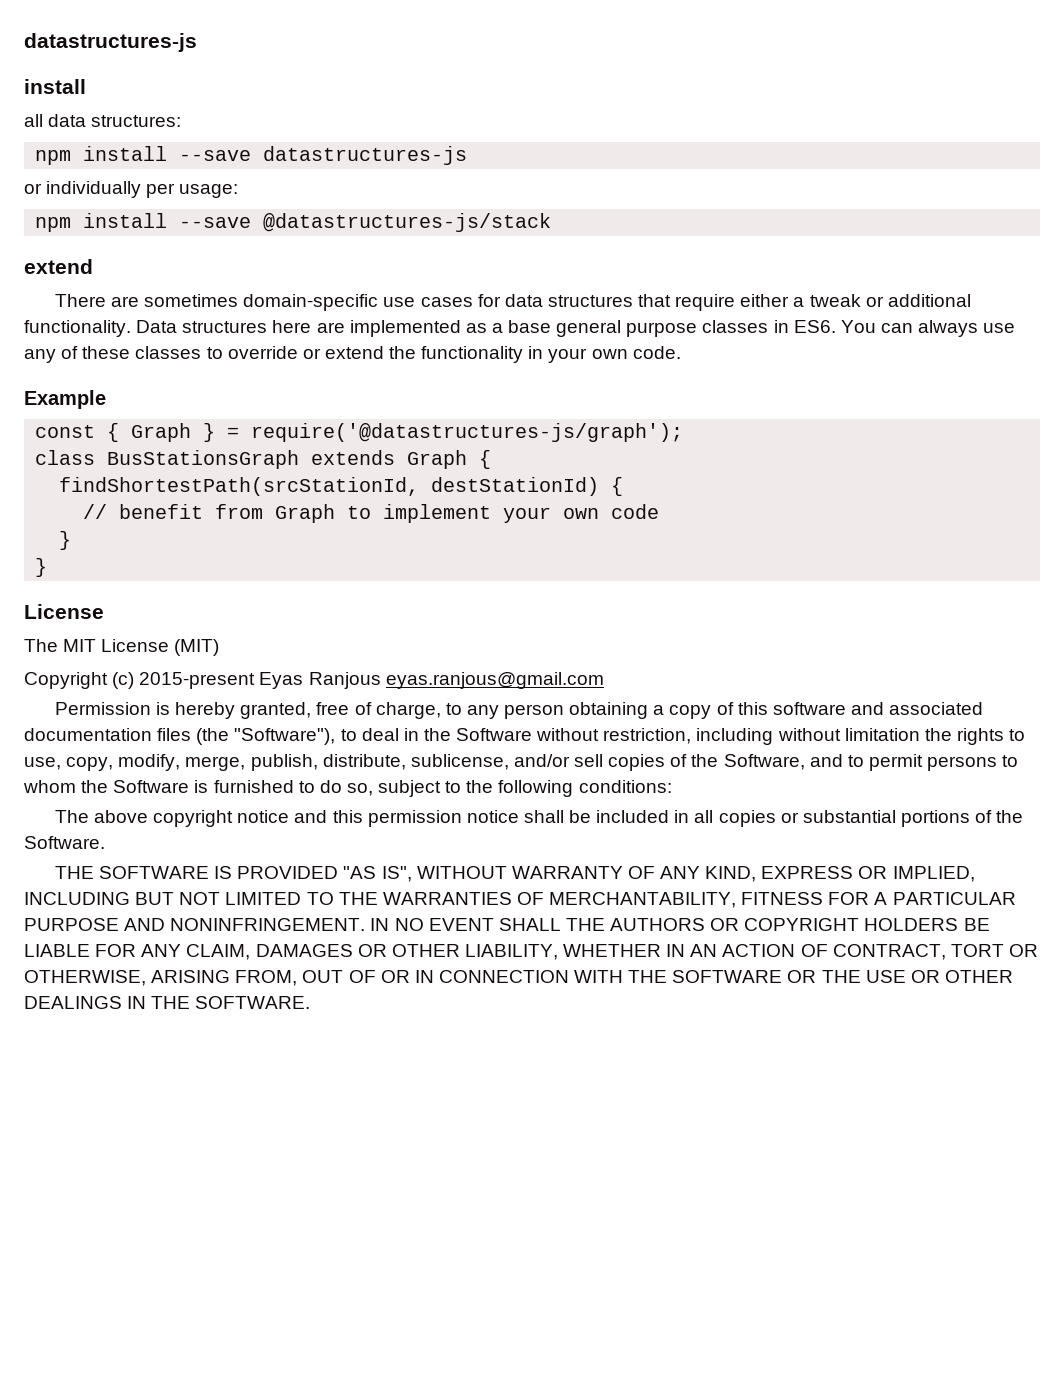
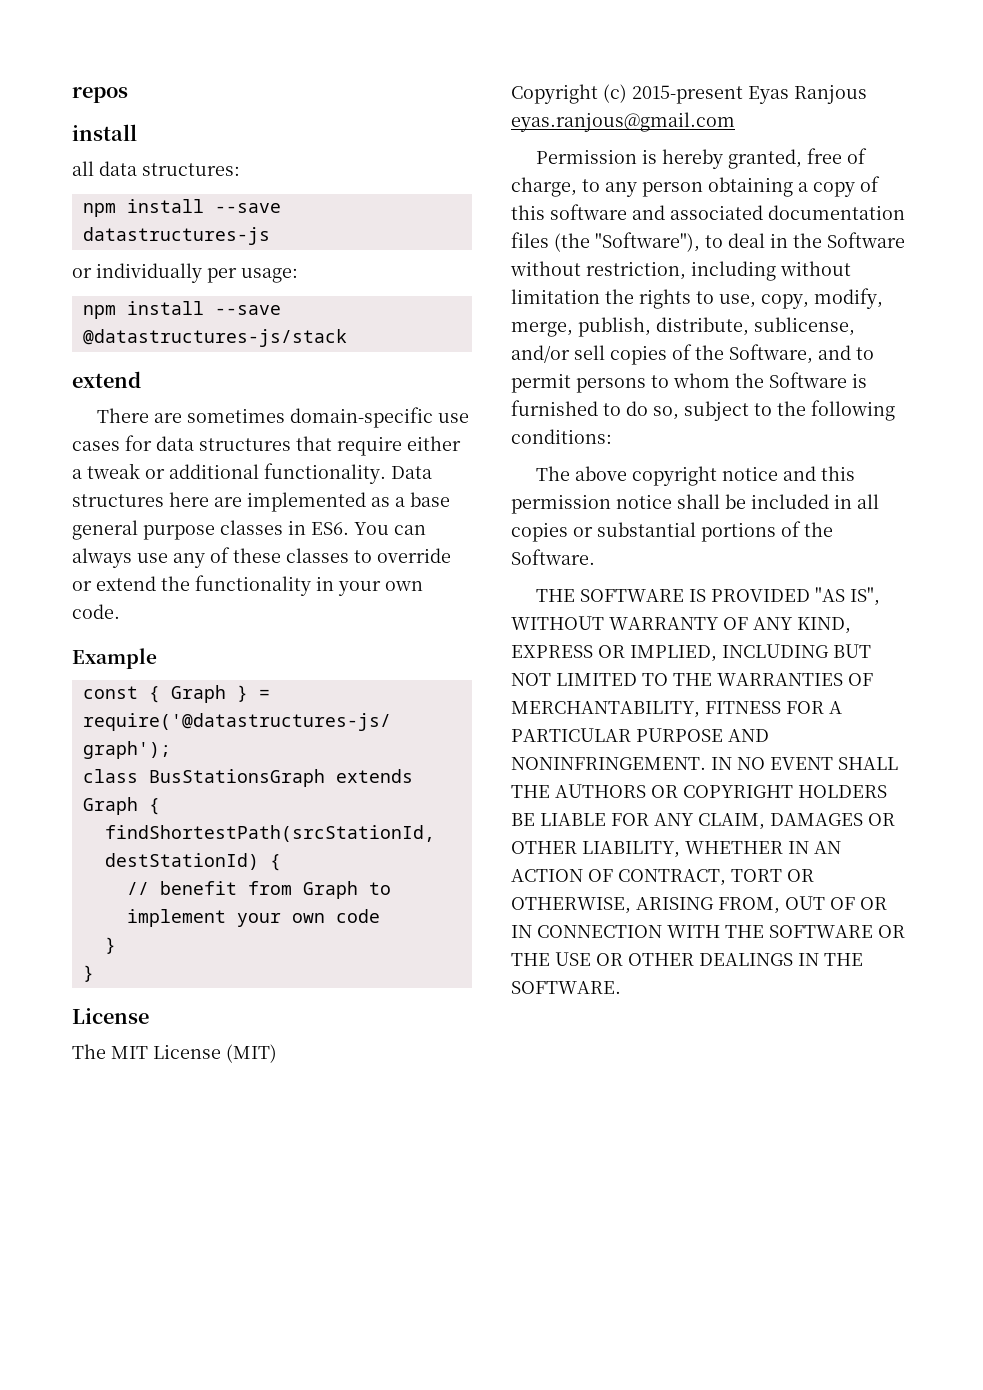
[24,33,197,52] datastructures-js -> [72,87,128,103] repos

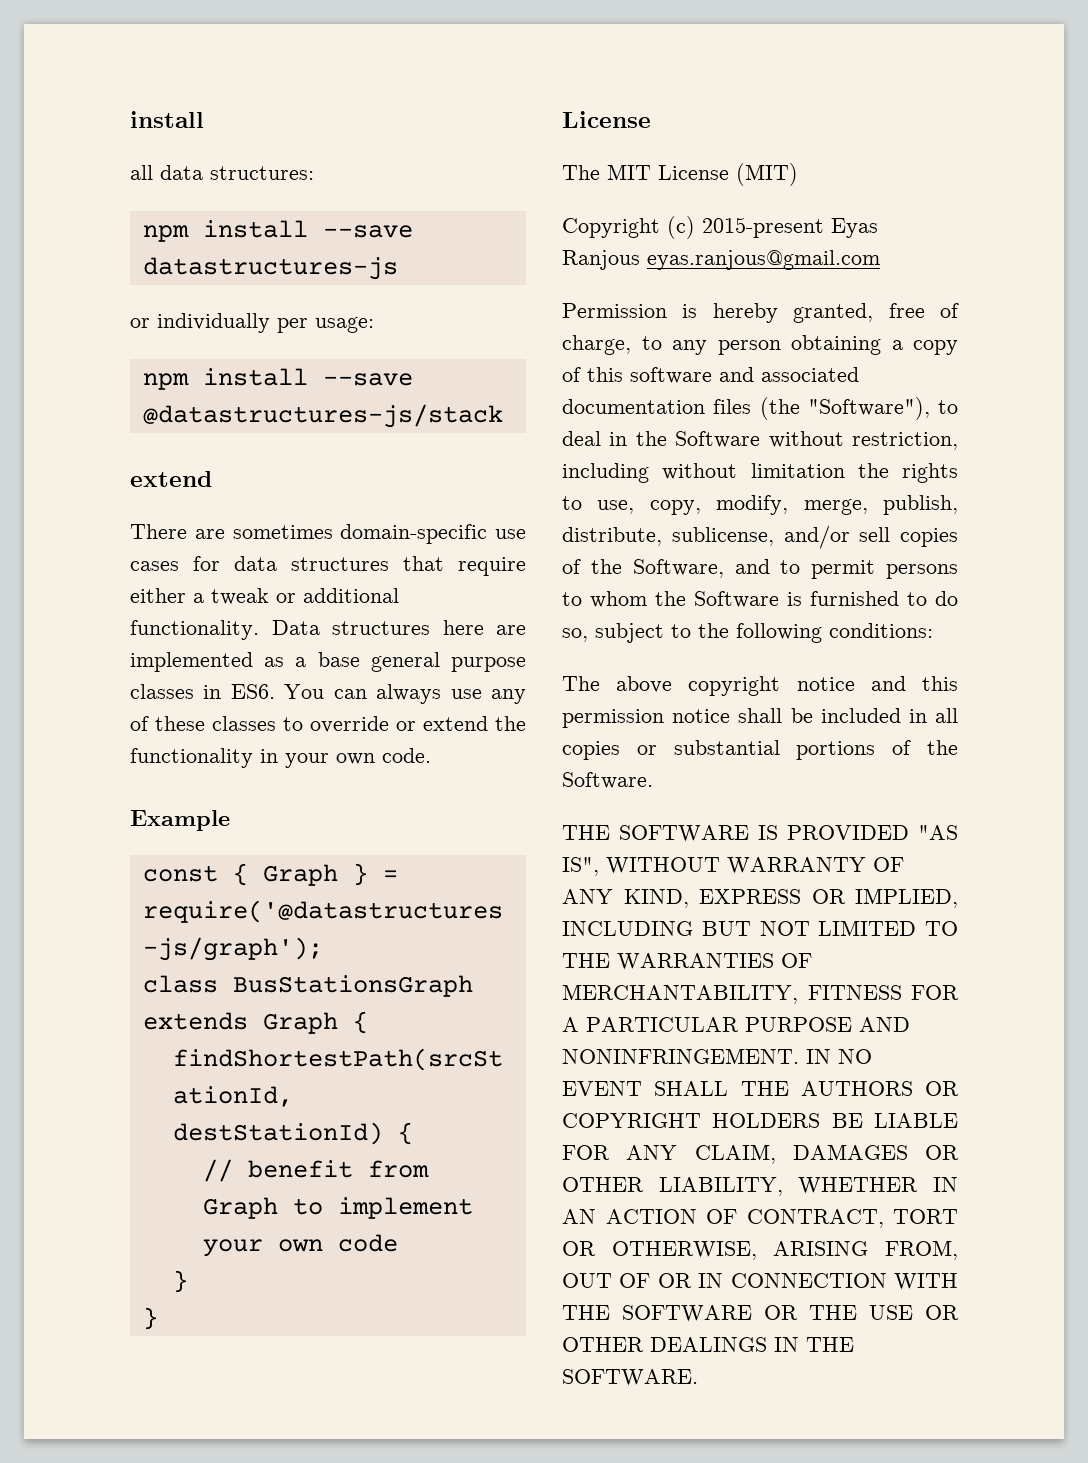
[72,87,128,103] repos // -> (130, 119) none

